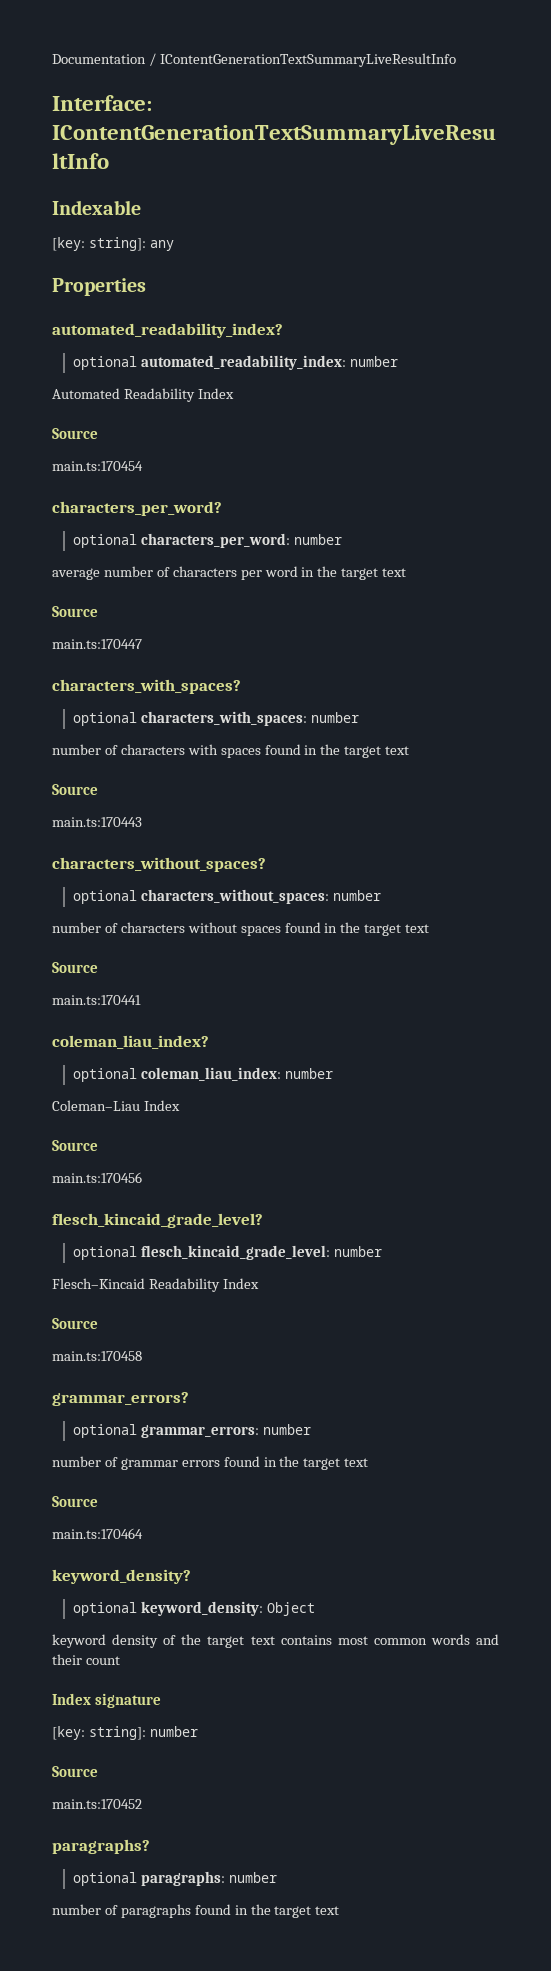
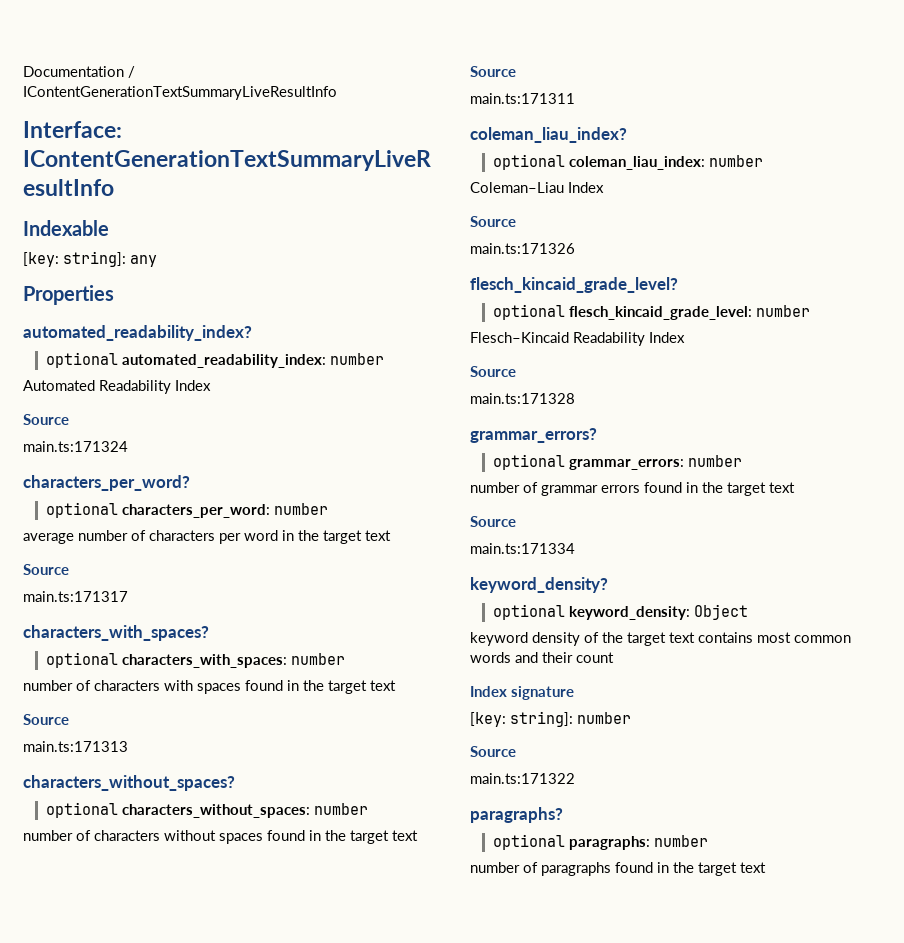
[52,461,143,471] main.ts:170454 -> [23,441,128,452] main.ts:171324
[52,639,142,649] main.ts:170447 -> [23,591,128,602] main.ts:171317
[52,817,142,827] main.ts:170443 -> [23,741,128,752] main.ts:171313
[52,995,141,1005] main.ts:170441 -> [470,93,575,104] main.ts:171311
[52,1172,142,1183] main.ts:170456 -> [470,243,575,254] main.ts:171326
[52,1351,142,1361] main.ts:170458 -> [470,393,575,404] main.ts:171328
[52,1528,143,1539] main.ts:170464 -> [470,543,575,554] main.ts:171334
[52,1799,142,1809] main.ts:170452 -> [470,773,575,784] main.ts:171322

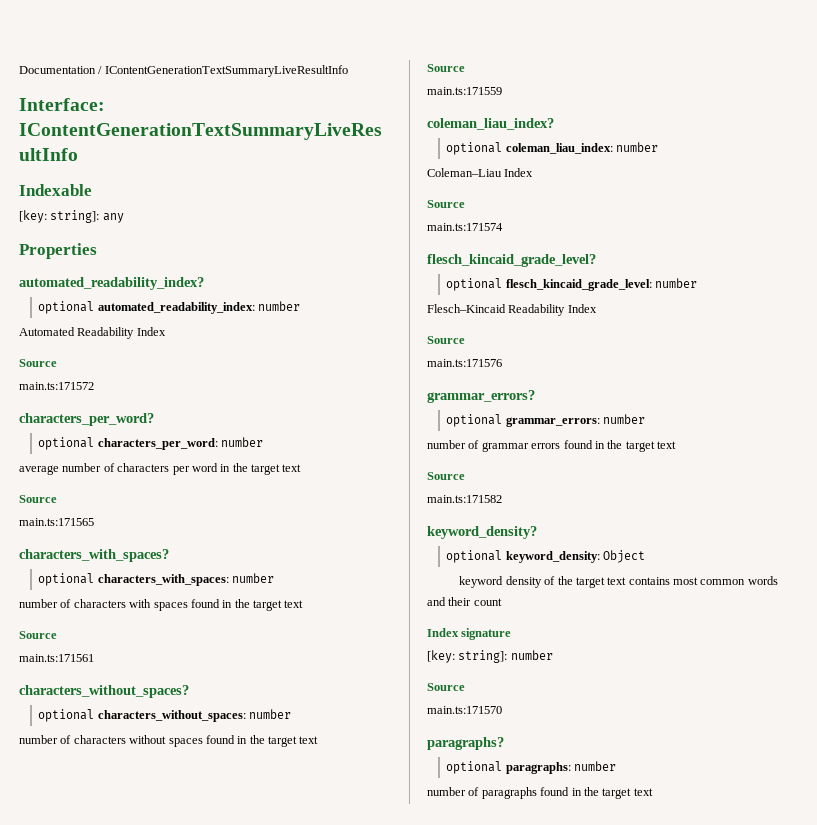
[23,441,128,452] main.ts:171324 -> [19,382,94,390] main.ts:171572
[23,591,128,602] main.ts:171317 -> [19,518,94,526] main.ts:171565
[23,741,128,752] main.ts:171313 -> [19,654,94,662] main.ts:171561
[470,93,575,104] main.ts:171311 -> [427,87,502,95] main.ts:171559
[470,243,575,254] main.ts:171326 -> [427,223,503,231] main.ts:171574
[470,393,575,404] main.ts:171328 -> [427,359,502,367] main.ts:171576
[470,543,575,554] main.ts:171334 -> [427,495,502,503] main.ts:171582
[470,773,575,784] main.ts:171322 -> [427,706,502,714] main.ts:171570

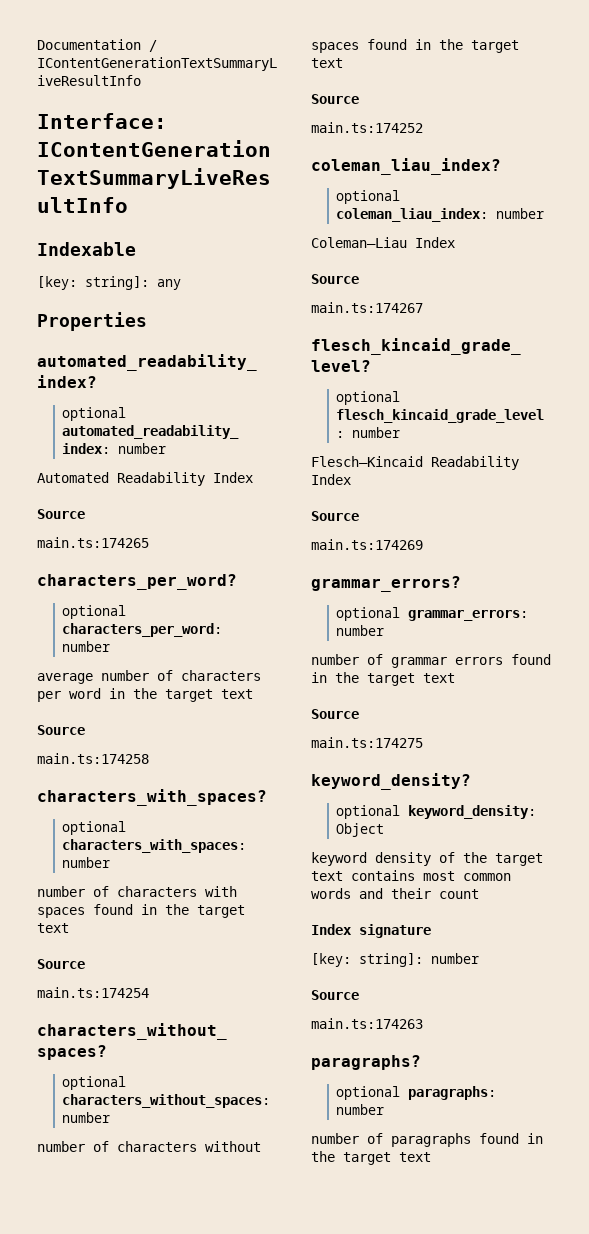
[19,382,94,390] main.ts:171572 -> [37,537,149,548] main.ts:174265
[19,518,94,526] main.ts:171565 -> [37,753,149,764] main.ts:174258
[19,654,94,662] main.ts:171561 -> [37,987,149,998] main.ts:174254
[427,87,502,95] main.ts:171559 -> [311,122,423,133] main.ts:174252
[427,223,503,231] main.ts:171574 -> [311,302,423,313] main.ts:174267
[427,359,502,367] main.ts:171576 -> [311,539,423,550] main.ts:174269
[427,495,502,503] main.ts:171582 -> [311,737,423,748] main.ts:174275
[427,706,502,714] main.ts:171570 -> [311,1018,423,1029] main.ts:174263

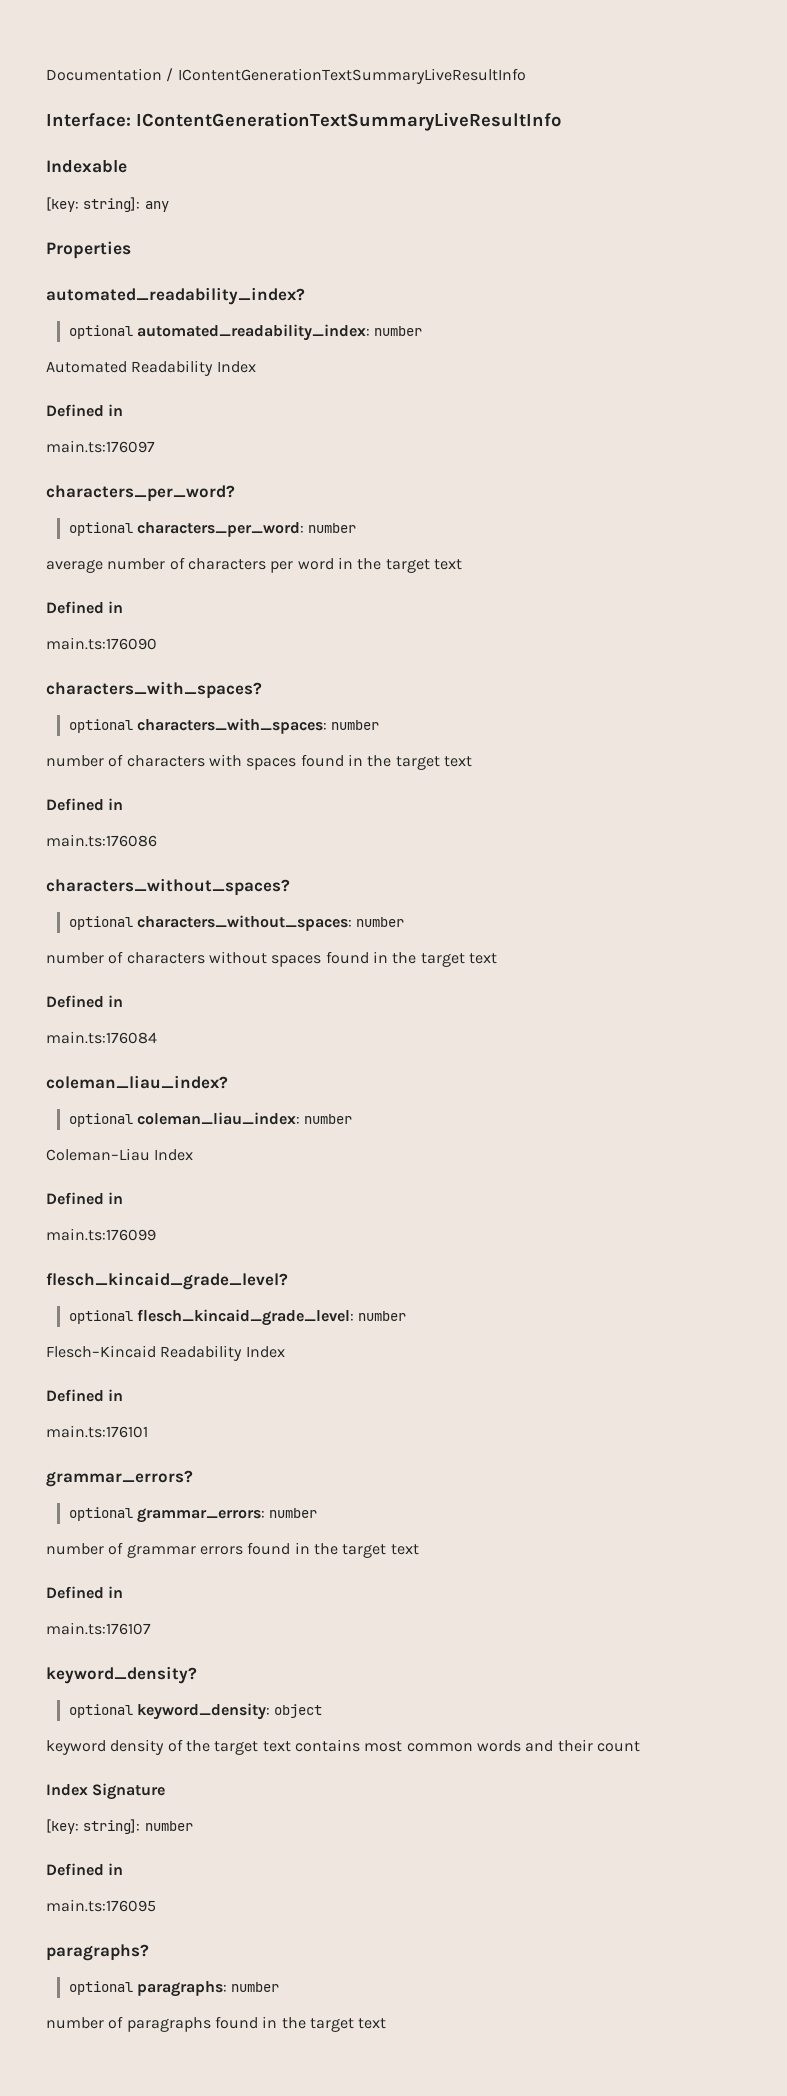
[37,509,85,519] [37,537,149,548] Source // main.ts:174265 -> [46,404,124,417] [46,440,155,453] Defined in // main.ts:176097
[37,725,85,735] [37,753,149,764] Source // main.ts:174258 -> [46,601,124,614] [46,637,157,650] Defined in // main.ts:176090
[37,959,85,969] [37,987,149,998] Source // main.ts:174254 -> [46,798,124,811] [46,834,157,847] Defined in // main.ts:176086
[311,94,359,104] [311,122,423,133] Source // main.ts:174252 -> [46,995,124,1008] [46,1031,157,1044] Defined in // main.ts:176084
[311,274,359,284] [311,302,423,313] Source // main.ts:174267 -> [46,1192,124,1205] [46,1228,156,1241] Defined in // main.ts:176099
[311,511,359,521] [311,539,423,550] Source // main.ts:174269 -> [46,1389,124,1402] [46,1425,148,1438] Defined in // main.ts:176101
[311,709,359,719] [311,737,423,748] Source // main.ts:174275 -> [46,1586,124,1599] [46,1622,151,1635] Defined in // main.ts:176107
[336,823,385,837] Object -> [274,1704,323,1718] object
[359,924,431,938] signature -> [92,1783,166,1800] Signature
[311,990,359,1000] [311,1018,423,1029] Source // main.ts:174263 -> [46,1863,124,1876] [46,1899,156,1912] Defined in // main.ts:176095

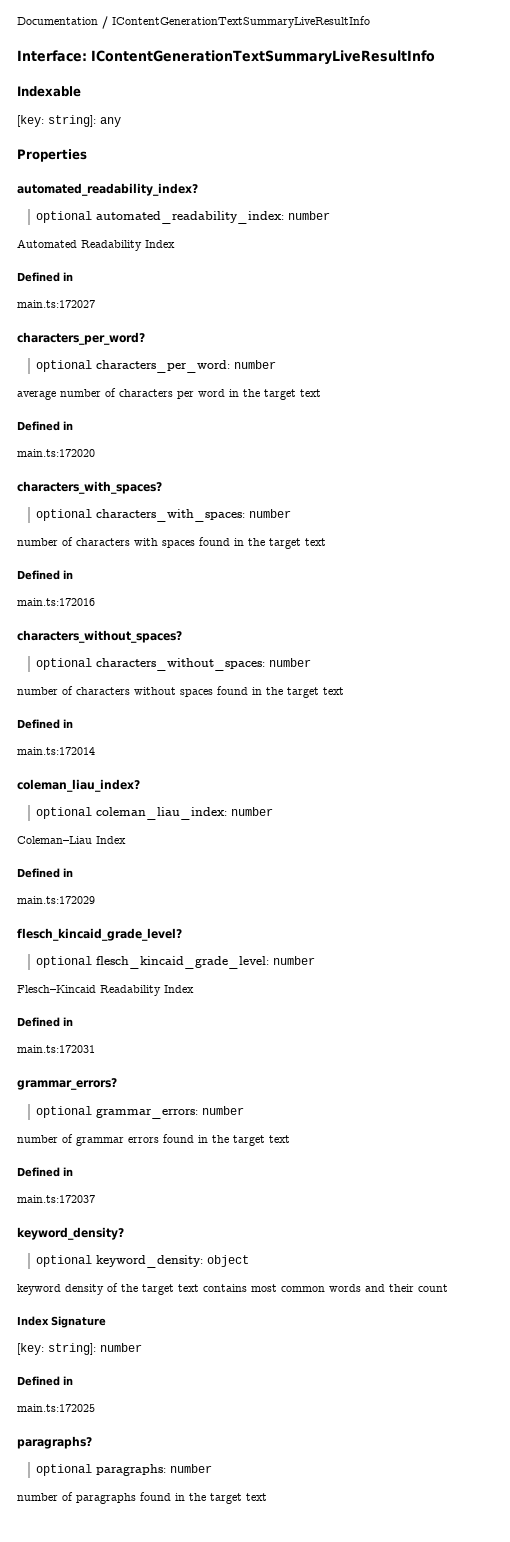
[46,440,155,453] main.ts:176097 -> [17,300,95,308] main.ts:172027
[46,637,157,650] main.ts:176090 -> [17,449,95,457] main.ts:172020
[46,834,157,847] main.ts:176086 -> [17,598,95,606] main.ts:172016
[46,1031,157,1044] main.ts:176084 -> [17,747,95,755] main.ts:172014
[46,1228,156,1241] main.ts:176099 -> [17,896,95,904] main.ts:172029
[46,1425,148,1438] main.ts:176101 -> [17,1045,95,1053] main.ts:172031
[46,1622,151,1635] main.ts:176107 -> [17,1195,95,1203] main.ts:172037
[46,1899,156,1912] main.ts:176095 -> [17,1404,95,1412] main.ts:172025

